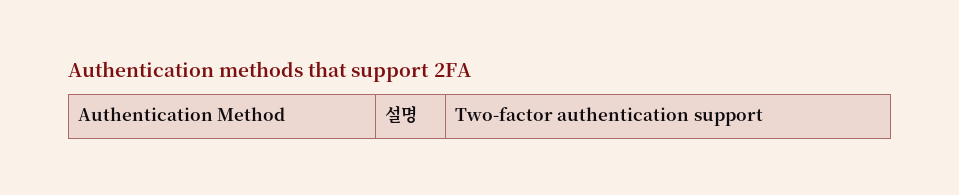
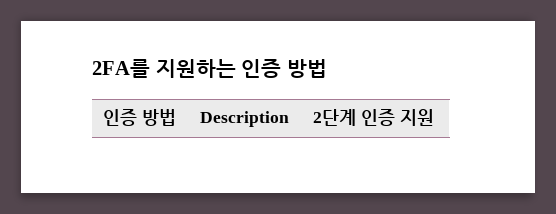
[68,61,471,82] [77,107,286,121] [384,105,417,123] [454,107,763,126] Authentication methods that support 2FA // Authentication Method | 설명 | Two-factor authentication support -> [92,59,327,78] [103,109,177,126] [200,111,290,127] [313,109,434,126] 2FA를 지원하는 인증 방법 // 인증 방법 | Description | 2단계 인증 지원

